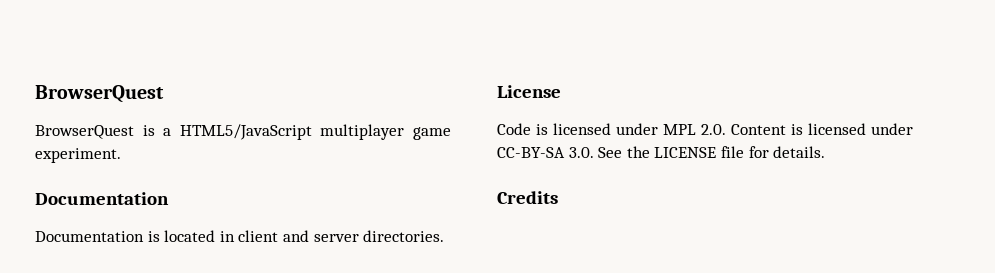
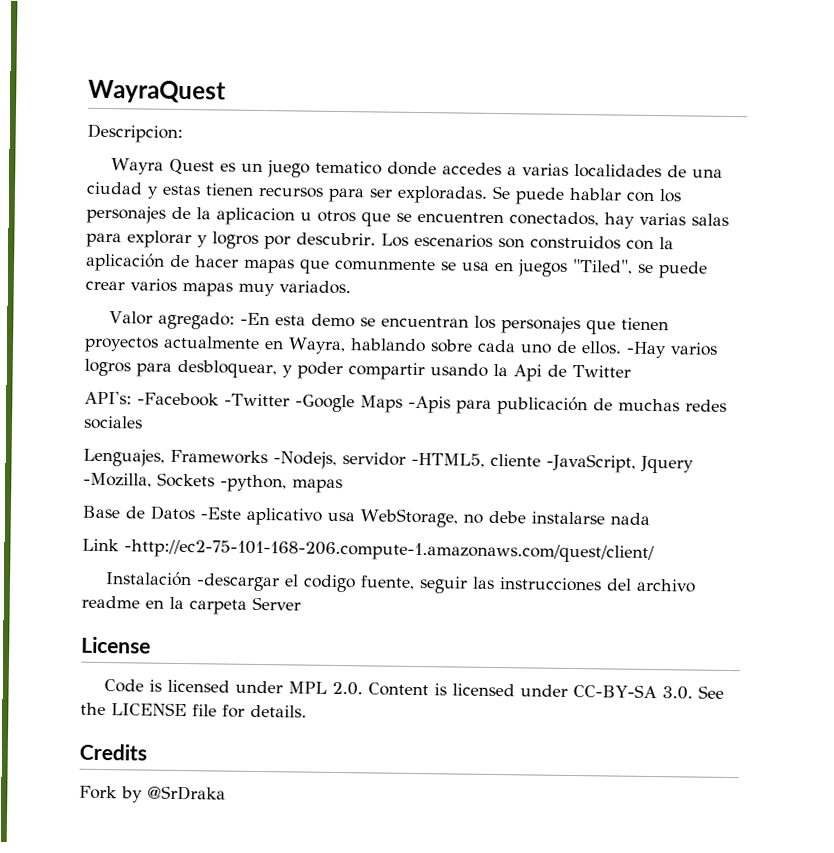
[35,85,164,103] [35,124,451,140] [35,148,121,163] [35,192,169,205] [35,230,445,242] BrowserQuest // BrowserQuest is a HTML5/JavaScript multiplayer game experiment. // Documentation // Documentation is located in client and server directories. -> [88,79,226,104] [87,123,183,143] [111,158,724,179] [86,181,682,205] [86,205,729,229] [86,230,674,250] [85,252,708,279] [85,278,351,297] [109,311,670,335] [84,335,718,359] [84,358,631,382] [84,390,727,416] [83,415,143,430] [83,448,694,474] [83,472,343,494] [82,505,650,528] [82,538,655,564] [105,571,697,594] [81,595,301,615] WayraQuest // Descripcion: // Wayra Quest es un juego tematico donde accedes a varias localidades de una ciudad y estas tienen recursos para ser exploradas. Se puede hablar con los personajes de la aplicacion u otros que se encuentren conectados, hay varias salas para explorar y logros por descubrir. Los escenarios son construidos con la aplicación de hacer mapas que comunmente se usa en juegos "Tiled", se puede crear varios mapas muy variados. // Valor agregado: -En esta demo se encuentran los personajes que tienen proyectos actualmente en Wayra, hablando sobre cada uno de ellos. -Hay varios logros para desbloquear, y poder compartir usando la Api de Twitter // API's: -Facebook -Twitter -Google Maps -Apis para publicación de muchas redes sociales // Lenguajes, Frameworks -Nodejs, servidor -HTML5, cliente -JavaScript, Jquery -Mozilla, Sockets -python, mapas // Base de Datos -Este aplicativo usa WebStorage, no debe instalarse nada // Link -http://ec2-75-101-168-206.compute-1.amazonaws.com/quest/client/ // Instalación -descargar el codigo fuente, seguir las instrucciones del archivo readme en la carpeta Server
(558, 197) none -> [79,785,226,803] // Fork by @SrDraka

